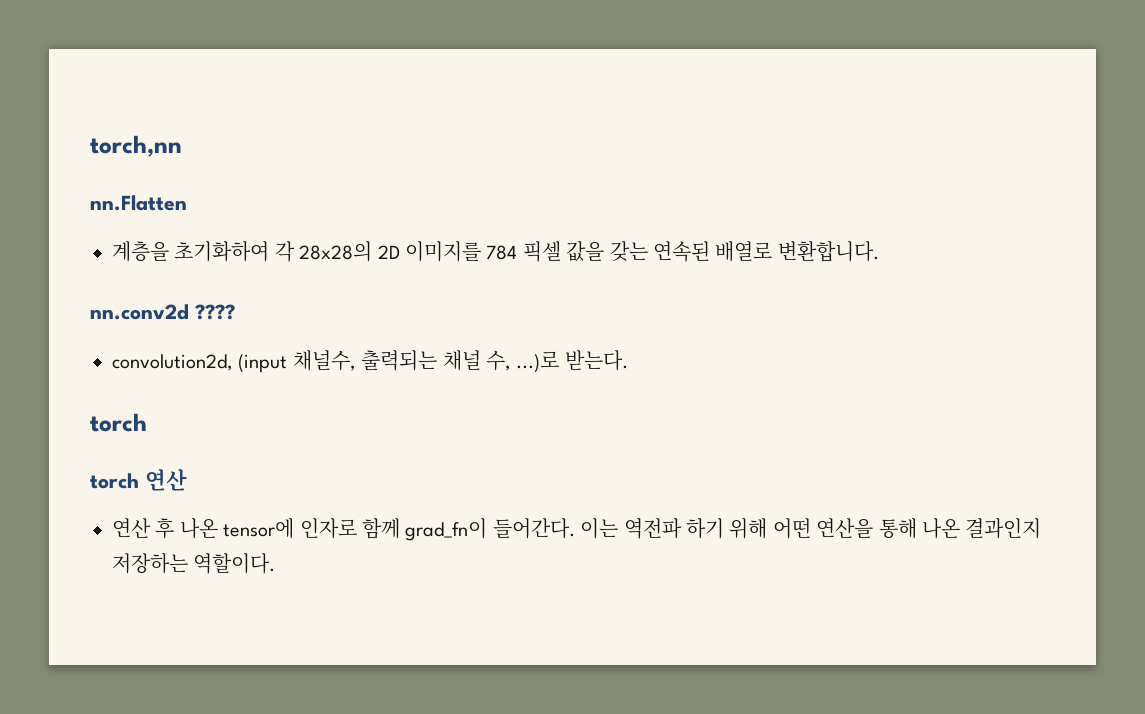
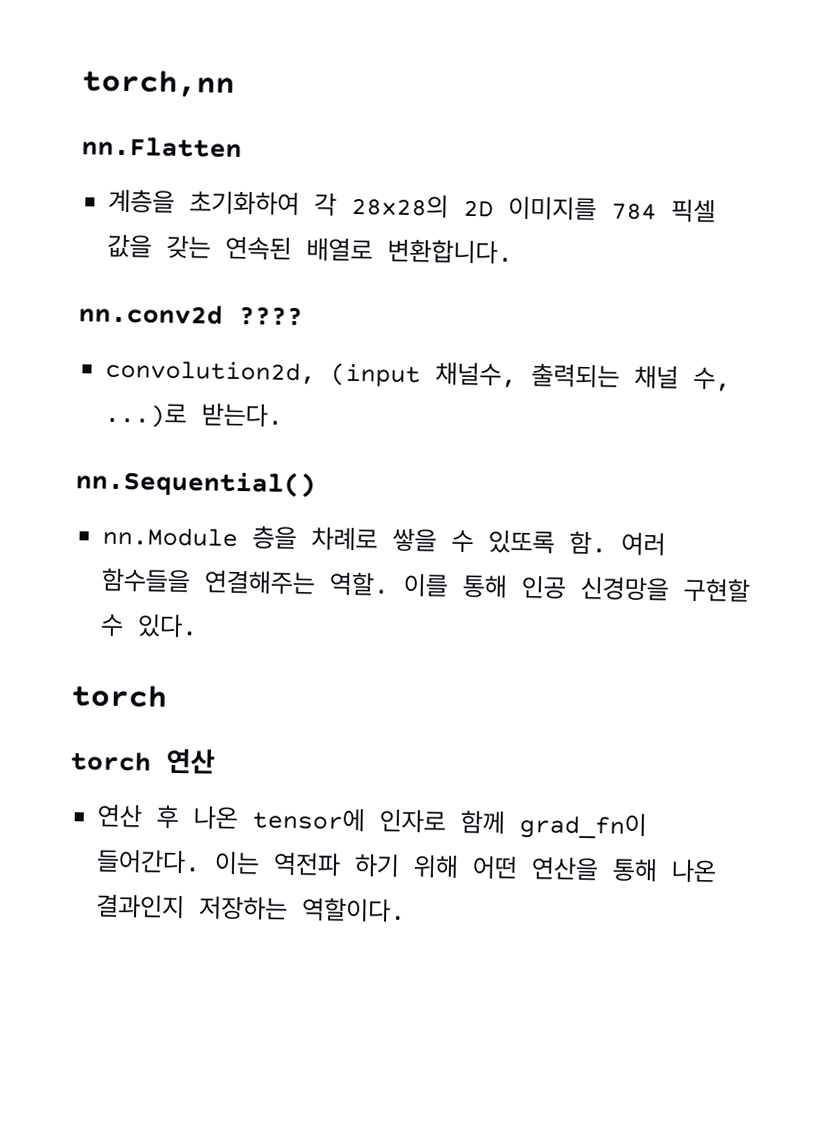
(628, 360) none -> [75,469,316,499] [102,525,667,557] [101,567,751,603] [100,613,199,639] // nn.Sequential() // nn.Module 층을 차례로 쌓을 수 있또록 함. 여러 함수들을 연결해주는 역할. 이를 통해 인공 신경망을 구현할 수 있다.

